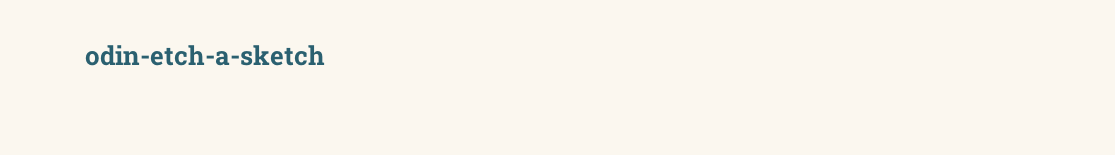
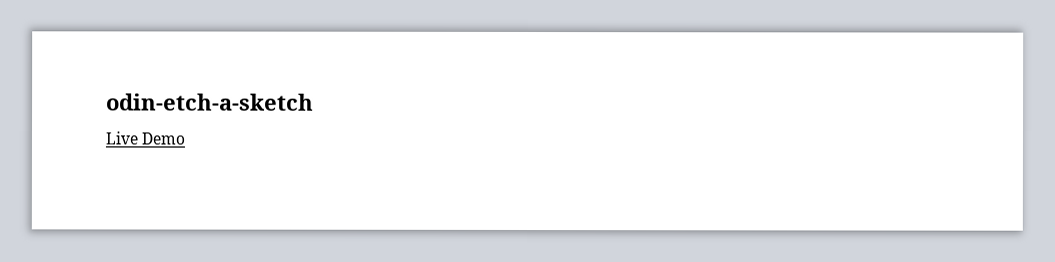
(325, 55) none -> [105,131,186,145] // Live Demo

